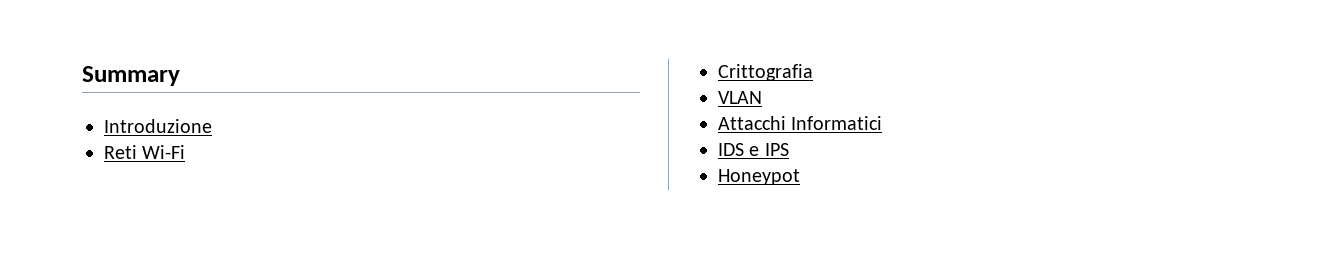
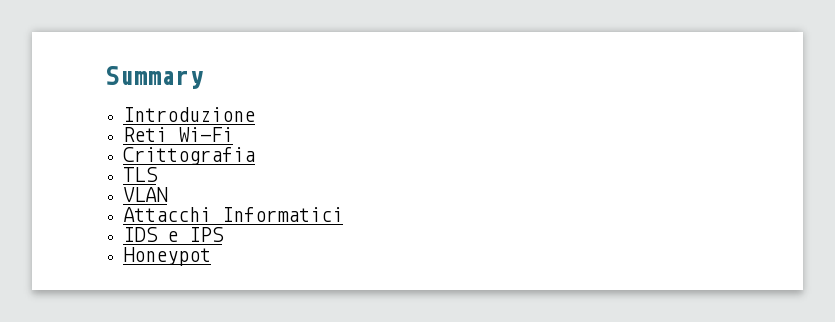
(813, 72) none -> [123,167,159,182] // TLS

